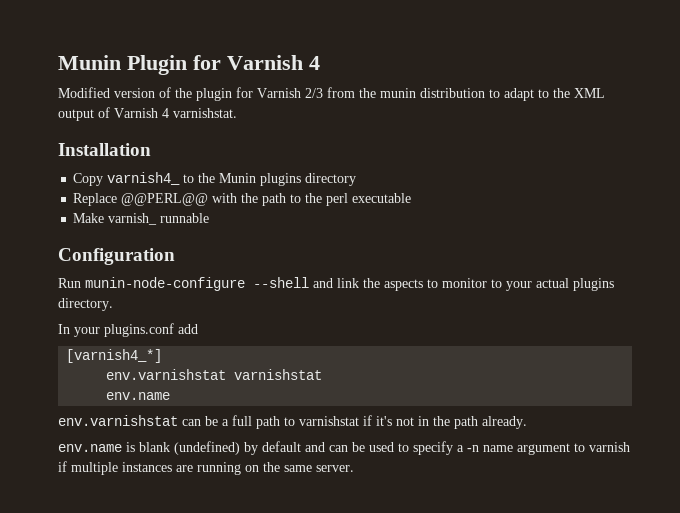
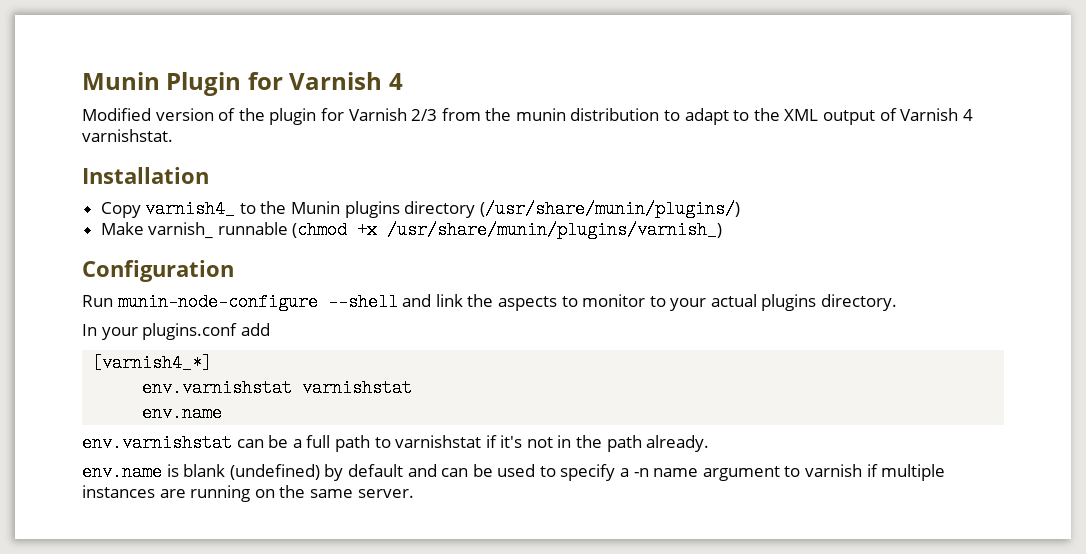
[73,193,412,206] // Replace @@PERL@@ with the path to the perl executable -> [479,200,740,218] (/usr/share/munin/plugins/)
(210, 218) none -> [292,221,723,239] (chmod +x /usr/share/munin/plugins/varnish_)

